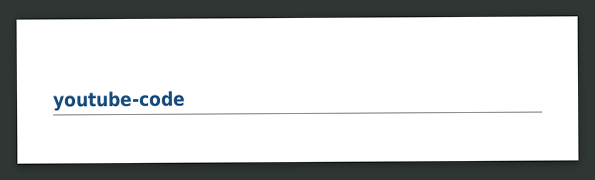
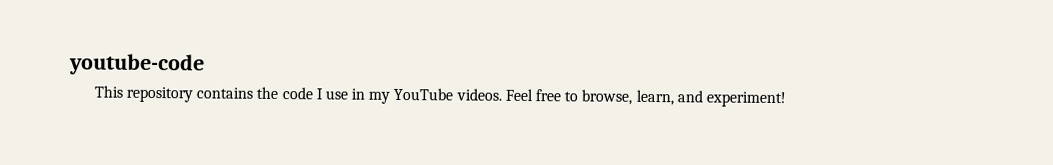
(186, 101) none -> [93,85,786,108] // This repository contains the code I use in my YouTube videos. Feel free to browse, learn, and experiment!

